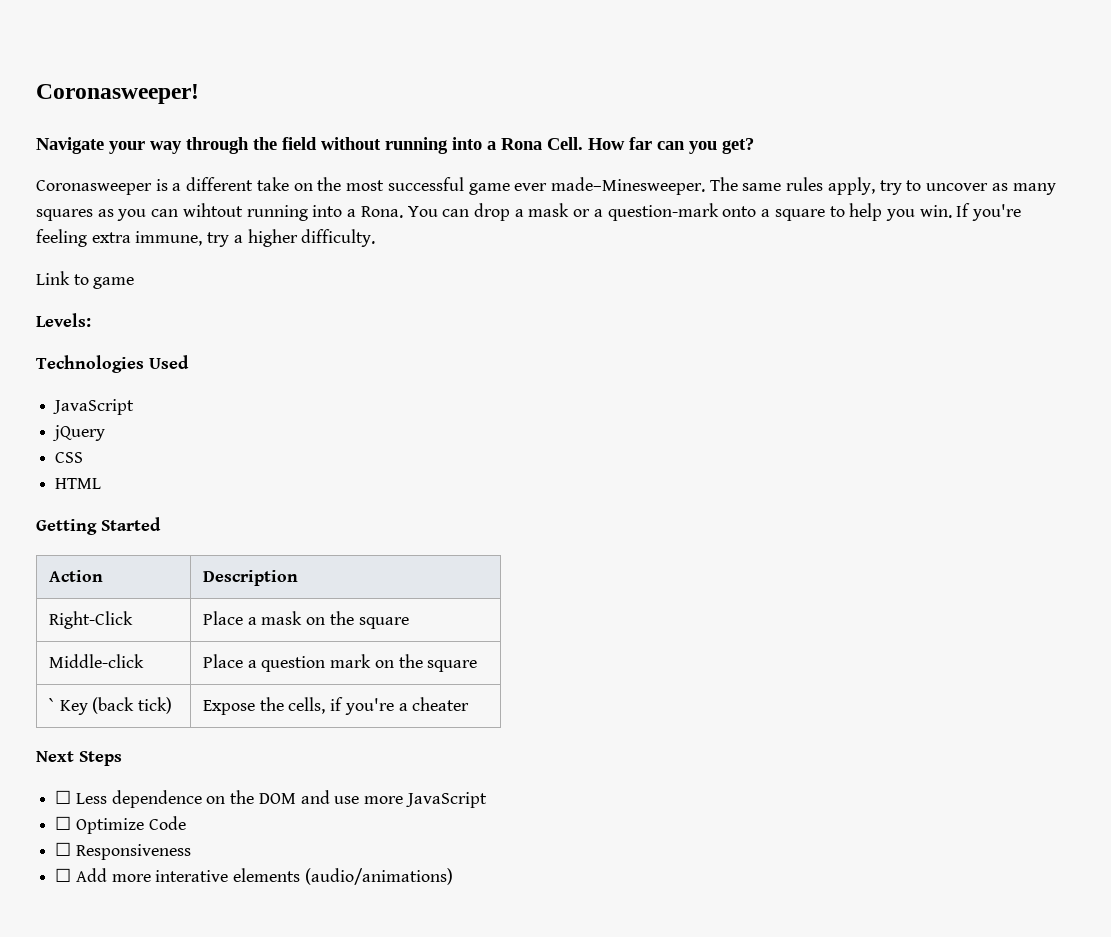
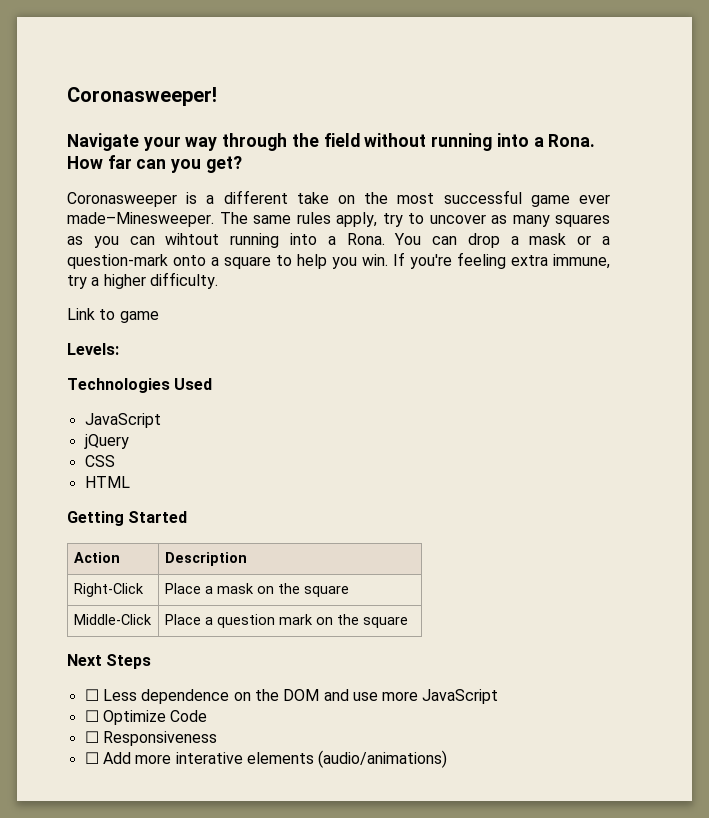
[501,137,583,150] Rona Cell. -> [548,134,596,147] Rona.
[49,654,145,668] Middle-click -> [73,614,152,625] Middle-Click
[49,697,173,715] [203,697,470,715] // ` Key (back tick) | Expose the cells, if you're a cheater -> (408, 622) none

